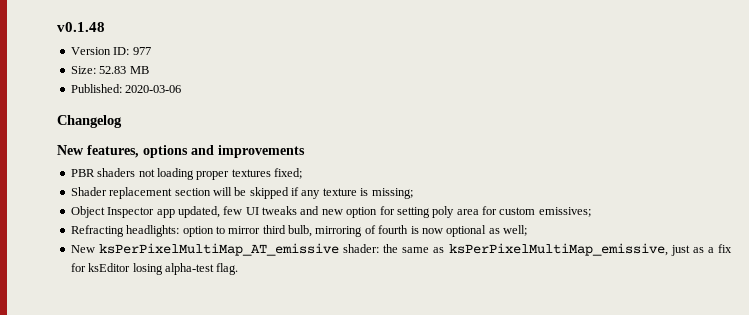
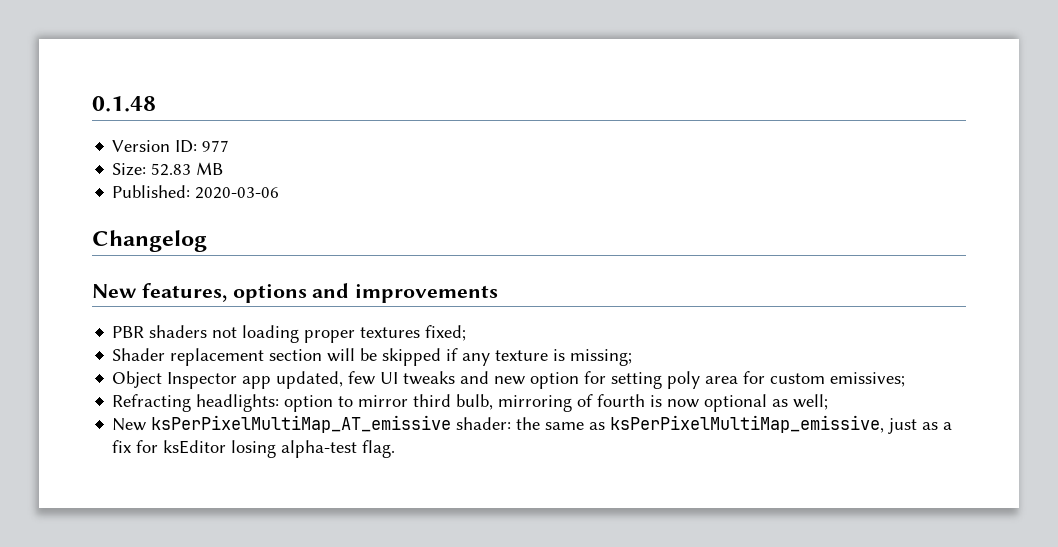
[57,22,105,32] v0.1.48 -> [92,96,156,112] 0.1.48

